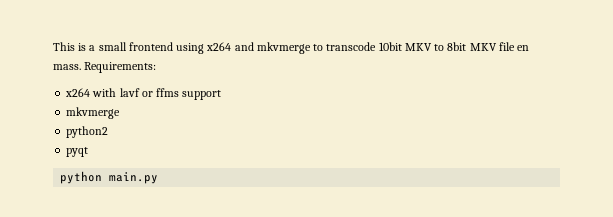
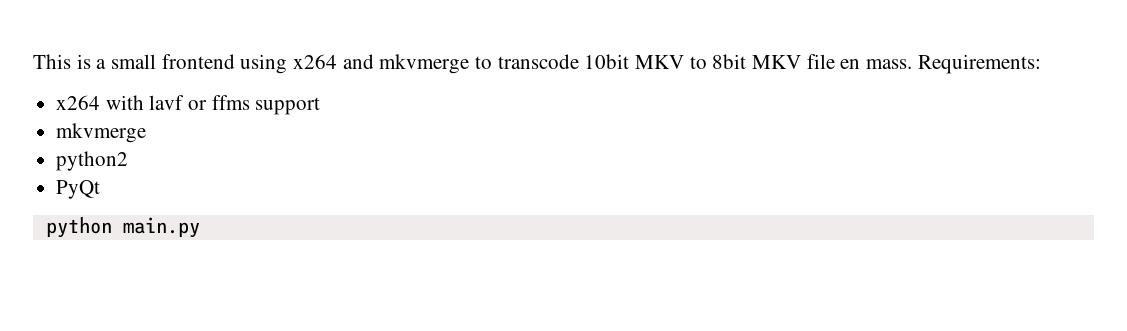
[66,147,89,157] pyqt -> [56,180,101,199] PyQt

